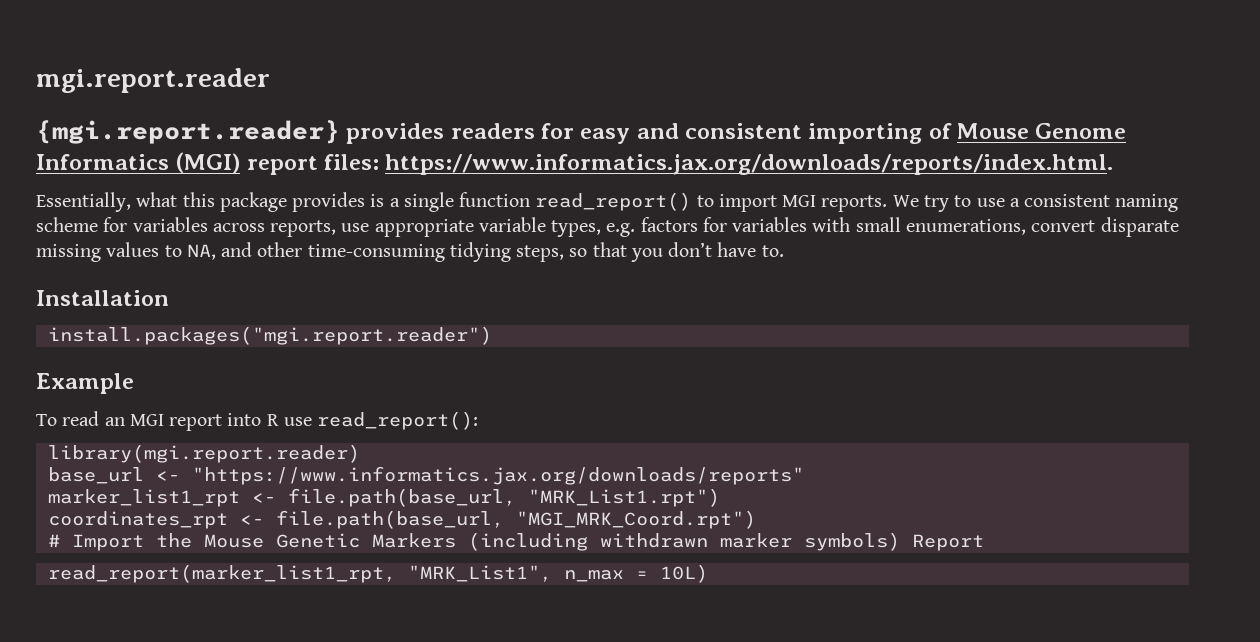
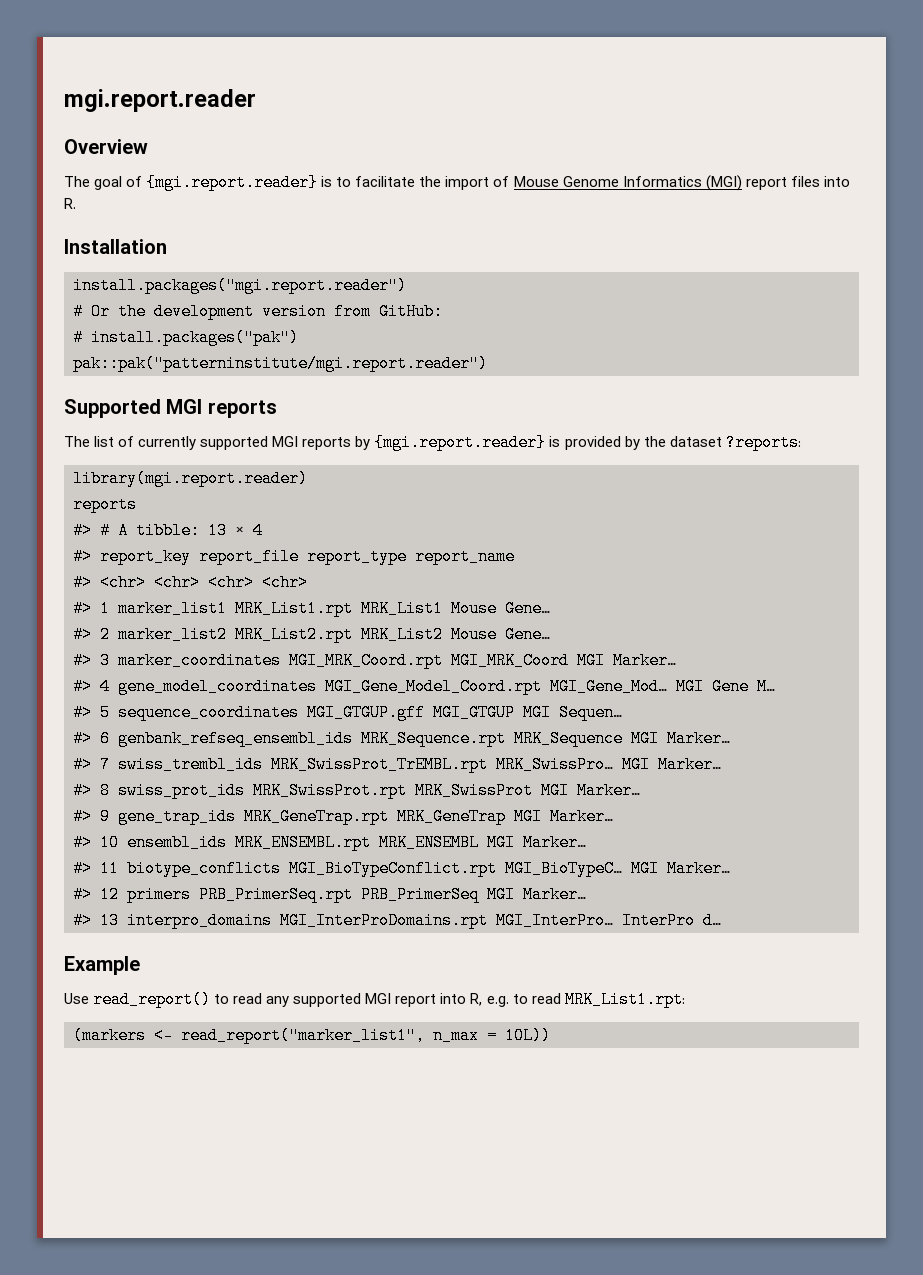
[36,120,923,144] {mgi.report.reader} provides readers for easy and consistent importing -> [64,139,148,154] [64,174,490,191] Overview // The goal of {mgi.report.reader} is to facilitate the import
[324,154,1114,175] [36,192,1179,212] [36,217,1179,237] [36,242,784,262] [36,290,169,306] [47,326,492,345] [36,373,134,394] [36,411,479,431] [47,444,360,463] [47,466,804,485] [47,488,720,507] [47,510,756,529] [47,532,984,551] [47,564,552,583] files: https://www.informatics.jax.org/downloads/reports/index.html. // Essentially, what this package provides is a single function read_report() to import MGI reports. We try to use a consistent naming scheme for variables across reports, use appropriate variable types, e.g. factors for variables with small enumerations, convert disparate missing values to NA, and other time-consuming tidying steps, so that you don’t have to. // Installation // install.packages("mgi.report.reader") // Example // To read an MGI report into R use read_report(): // library(mgi.report.reader) // base_url <- "https://www.informatics.jax.org/downloads/reports" // marker_list1_rpt <- file.path(base_url, "MRK_List1.rpt") // coordinates_rpt <- file.path(base_url, "MGI_MRK_Coord.rpt") // # Import the Mouse Genetic Markers (including withdrawn marker symbols) Report // read_report(marker_list1_rpt, "MRK_List1", -> [790,176,850,187] [64,198,76,209] [64,239,167,254] [73,277,407,294] [73,303,443,320] [73,329,299,346] [73,355,488,372] [64,399,277,418] [64,434,801,451] [73,470,308,487] [73,496,137,513] [73,522,263,539] [73,548,515,565] [73,574,308,591] [73,600,550,617] [73,626,550,643] [73,652,676,669] [73,678,775,695] [73,704,622,721] [73,730,730,747] [73,756,721,773] [73,782,640,799] [73,808,613,825] [73,834,586,851] [73,860,730,877] [73,886,586,903] [73,912,721,929] [64,956,140,975] [64,991,685,1008] [73,1027,425,1044] files into R. // Installation // install.packages("mgi.report.reader") // # Or the development version from GitHub: // # install.packages("pak") // pak::pak("patterninstitute/mgi.report.reader") // Supported MGI reports // The list of currently supported MGI reports by {mgi.report.reader} is provided by the dataset ?reports: // library(mgi.report.reader) // reports // #> # A tibble: 13 × 4 // #> report_key report_file report_type report_name // #> <chr> <chr> <chr> <chr> // #> 1 marker_list1 MRK_List1.rpt MRK_List1 Mouse Gene… // #> 2 marker_list2 MRK_List2.rpt MRK_List2 Mouse Gene… // #> 3 marker_coordinates MGI_MRK_Coord.rpt MGI_MRK_Coord MGI Marker… // #> 4 gene_model_coordinates MGI_Gene_Model_Coord.rpt MGI_Gene_Mod… MGI Gene M… // #> 5 sequence_coordinates MGI_GTGUP.gff MGI_GTGUP MGI Sequen… // #> 6 genbank_refseq_ensembl_ids MRK_Sequence.rpt MRK_Sequence MGI Marker… // #> 7 swiss_trembl_ids MRK_SwissProt_TrEMBL.rpt MRK_SwissPro… MGI Marker… // #> 8 swiss_prot_ids MRK_SwissProt.rpt MRK_SwissProt MGI Marker… // #> 9 gene_trap_ids MRK_GeneTrap.rpt MRK_GeneTrap MGI Marker… // #> 10 ensembl_ids MRK_ENSEMBL.rpt MRK_ENSEMBL MGI Marker… // #> 11 biotype_conflicts MGI_BioTypeConflict.rpt MGI_BioTypeC… MGI Marker… // #> 12 primers PRB_PrimerSeq.rpt PRB_PrimerSeq MGI Marker… // #> 13 interpro_domains MGI_InterProDomains.rpt MGI_InterPro… InterPro d… // Example // Use read_report() to read any supported MGI report into R, e.g. to read MRK_List1.rpt: // (markers <- read_report("marker_list1",
[659,564,708,583] 10L) -> [505,1027,551,1044] 10L))

